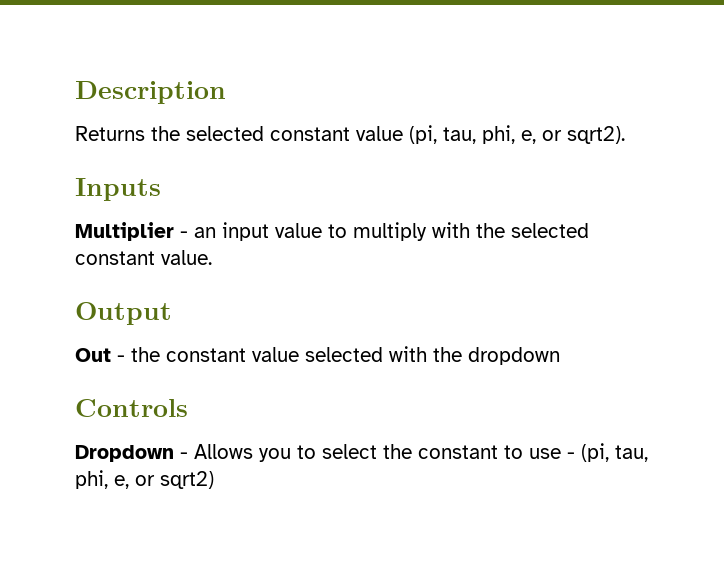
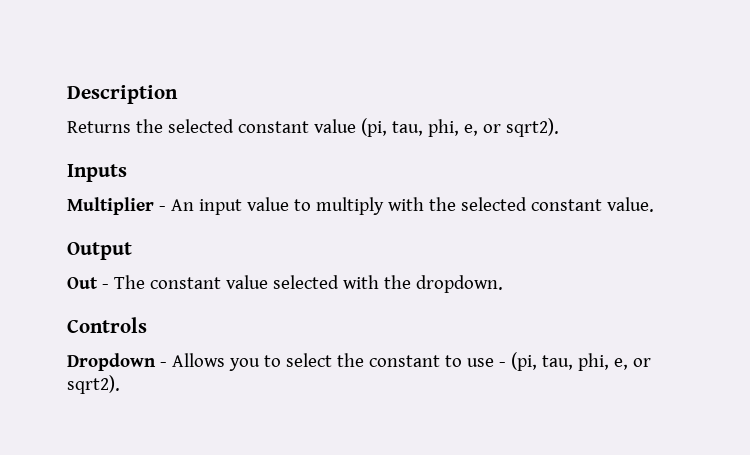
[194,227,216,238] an -> [170,199,194,211] An
[131,347,160,362] the -> [113,275,145,289] The
[468,347,560,365] dropdown -> [415,275,503,293] dropdown.
[160,471,214,489] sqrt2) -> [67,375,120,394] sqrt2).

